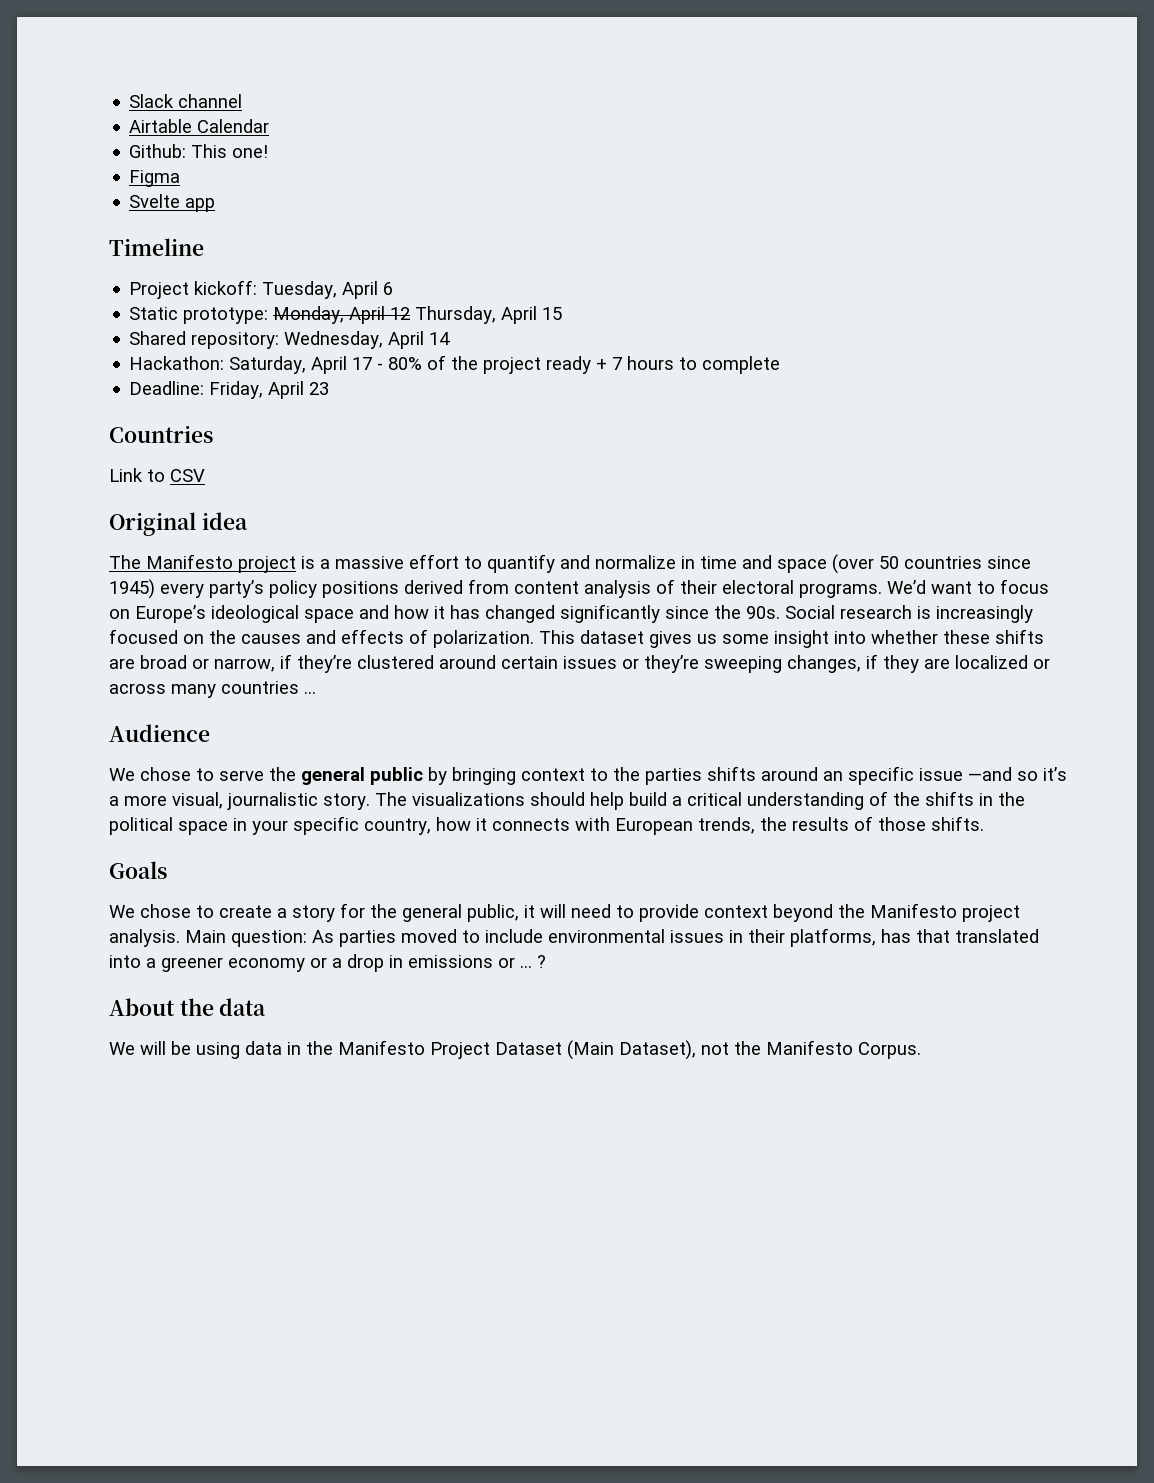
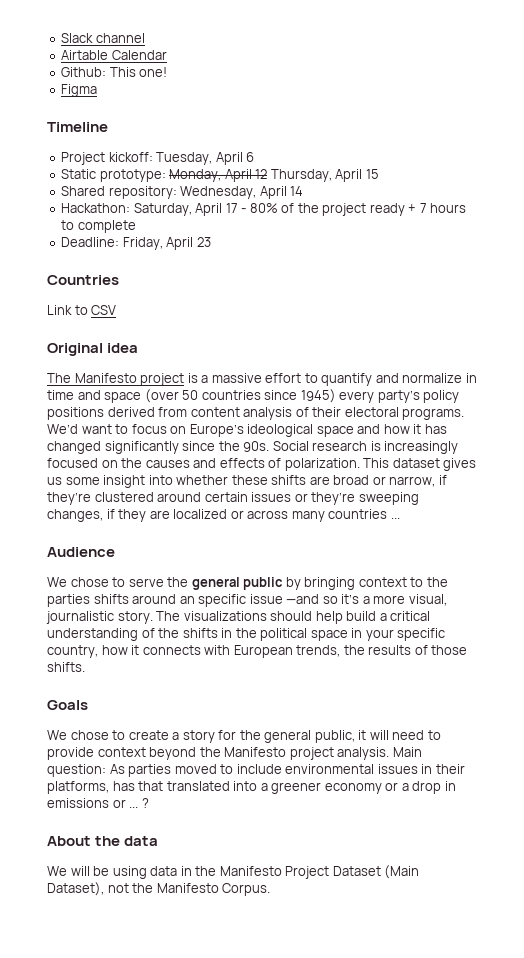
[129,194,216,212] // Svelte app -> (98, 90) none

